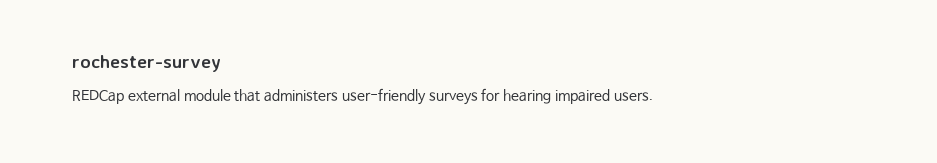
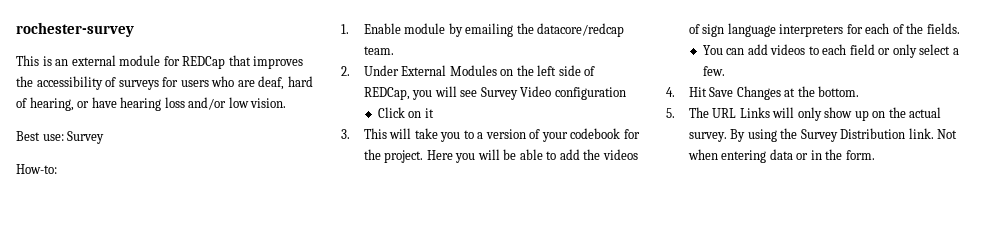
[72,88,653,105] REDCap external module that administers user-friendly surveys for hearing impaired users. -> [16,55,304,69] [16,76,313,90] [16,97,287,111] [16,131,105,144] [16,164,57,174] [341,23,625,37] [363,46,394,55] [341,65,596,76] [363,86,626,100] [377,107,434,118] [341,128,640,142] [363,149,638,163] [688,23,960,37] [702,44,959,58] [702,66,725,76] [666,86,860,100] [666,107,942,121] [688,128,958,142] [687,149,875,163] This is an external module for REDCap that improves the accessibility of surveys for users who are deaf, hard of hearing, or have hearing loss and/or low vision. // Best use: Survey // How-to: // 1. Enable module by emailing the datacore/redcap team. // 2. Under External Modules on the left side of REDCap, you will see Survey Video configuration // Click on it // 3. This will take you to a version of your codebook for the project. Here you will be able to add the videos of sign language interpreters for each of the fields. // You can add videos to each field or only select a few. // 4. Hit Save Changes at the bottom. // 5. The URL Links will only show up on the actual survey. By using the Survey Distribution link. Not when entering data or in the form.

